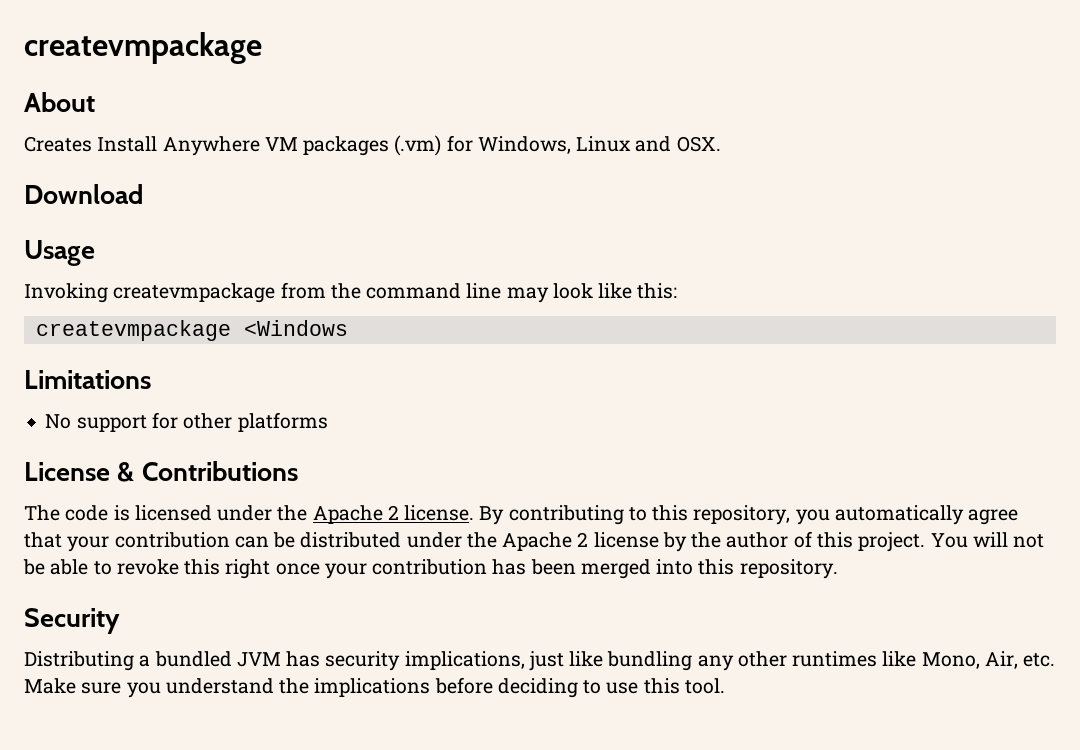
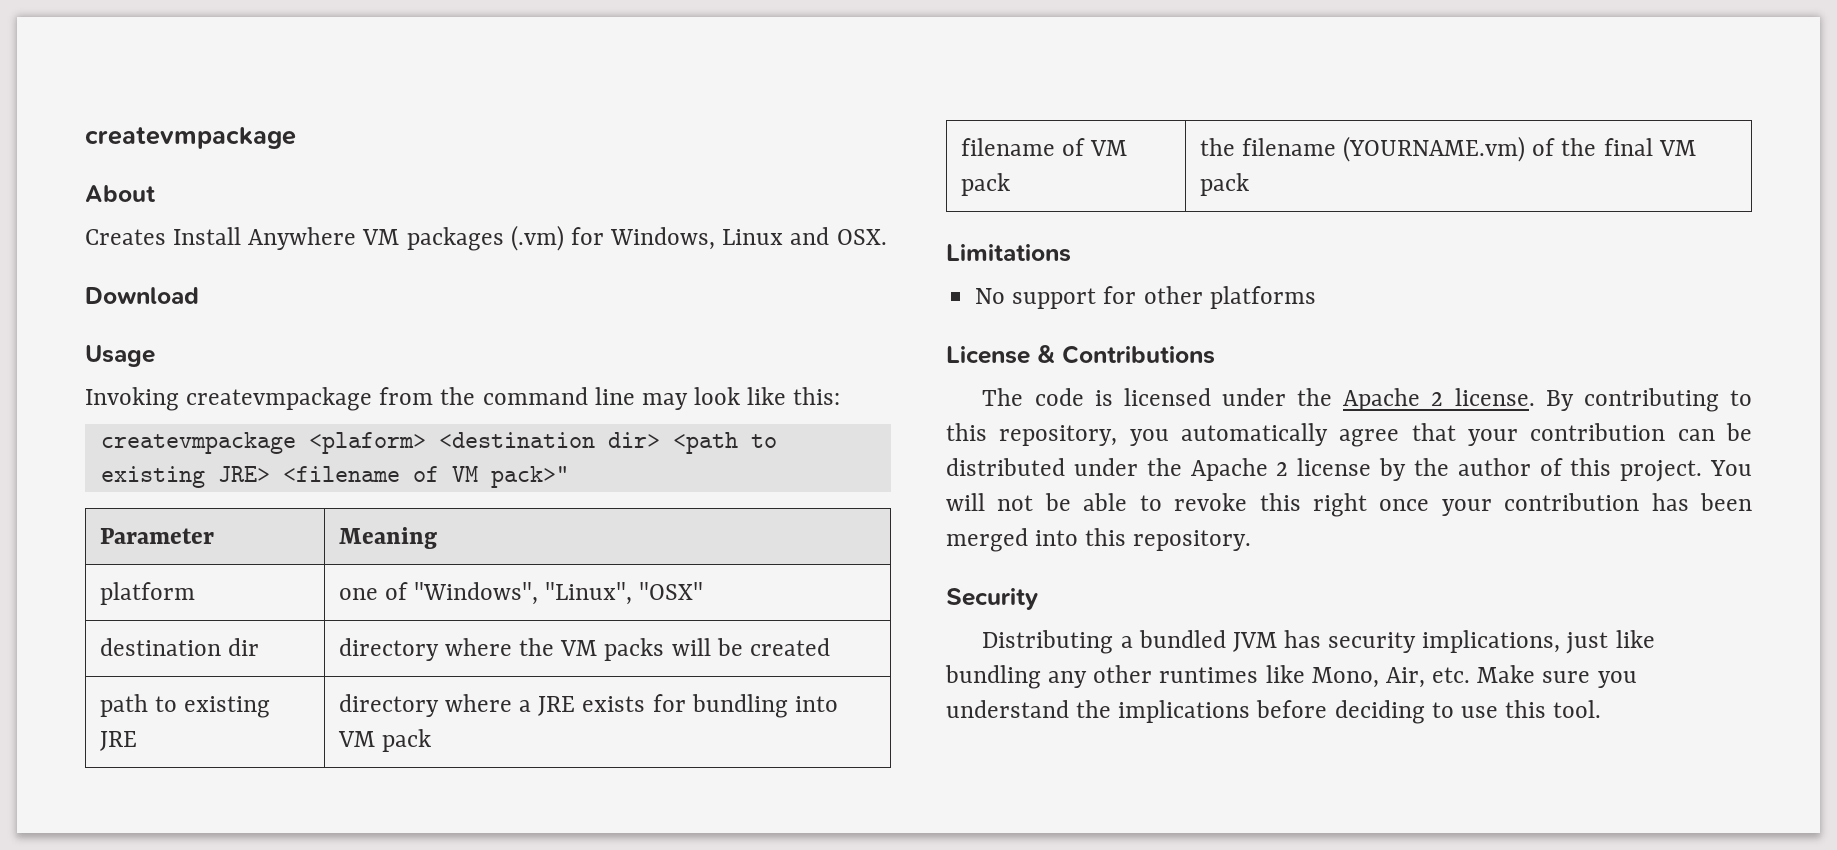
[243,320,348,336] <Windows -> [308,432,777,454] [100,466,569,488] [99,528,214,544] [338,527,437,549] [99,582,195,605] [338,582,704,605] [99,638,259,656] [338,638,830,661] [99,694,271,718] [99,731,137,751] [338,694,838,718] [337,729,431,752] [960,138,1128,156] [960,173,1010,196] [1199,136,1696,162] [1199,173,1249,196] <plaform> <destination dir> <path to existing JRE> <filename of VM pack>" // Parameter | Meaning // platform | one of "Windows", "Linux", "OSX" // destination dir | directory where the VM packs will be created // path to existing JRE | directory where a JRE exists for bundling into VM pack // filename of VM pack | the filename (YOURNAME.vm) of the final VM pack

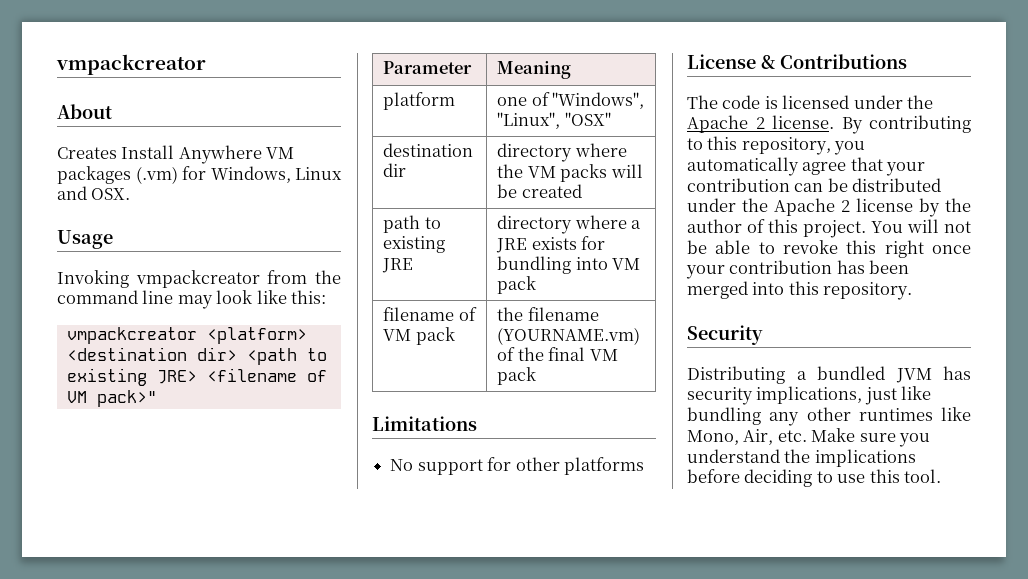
[85,127,296,149] createvmpackage -> [56,54,206,75] vmpackcreator
[85,287,199,304] // Download -> (131, 194) none
[186,387,373,411] createvmpackage -> [135,270,260,288] vmpackcreator
[100,432,426,454] createvmpackage <plaform> -> [66,327,307,344] vmpackcreator <platform>

